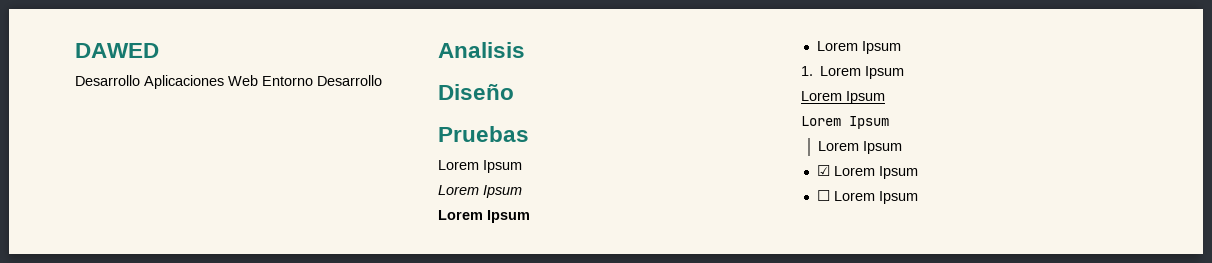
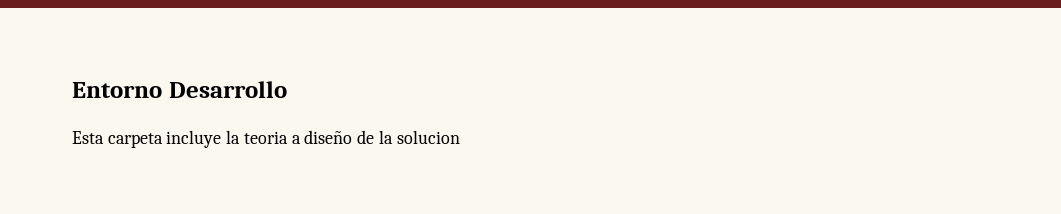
[75,43,159,58] [75,75,382,89] [438,42,525,58] [438,84,514,100] [438,126,529,142] [438,160,522,173] [438,185,522,198] [438,210,530,223] [816,41,901,54] [801,66,905,79] [801,91,885,104] [801,116,889,129] [818,141,903,154] [816,165,918,179] [816,190,918,204] DAWED // Desarrollo Aplicaciones Web Entorno Desarrollo // Analisis // Diseño // Pruebas // Lorem Ipsum // Lorem Ipsum // Lorem Ipsum // Lorem Ipsum // 1. Lorem Ipsum // Lorem Ipsum // Lorem Ipsum // Lorem Ipsum // ☑ Lorem Ipsum // ☐ Lorem Ipsum -> [72,81,287,98] [72,130,460,148] Entorno Desarrollo // Esta carpeta incluye la teoria a diseño de la solucion

